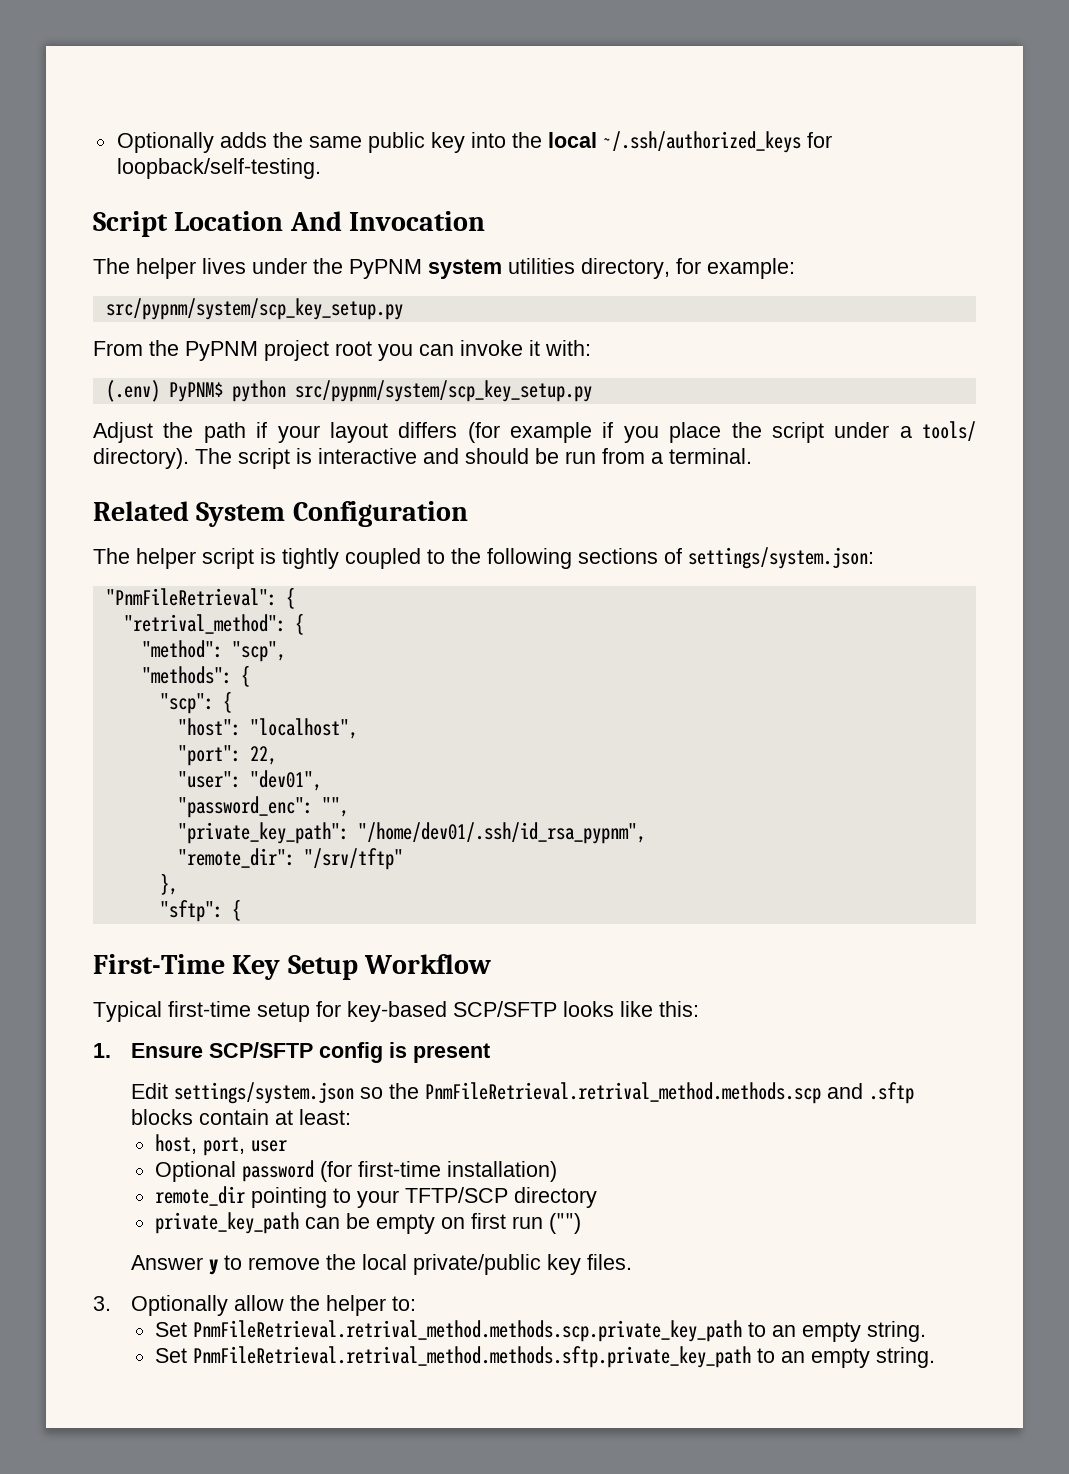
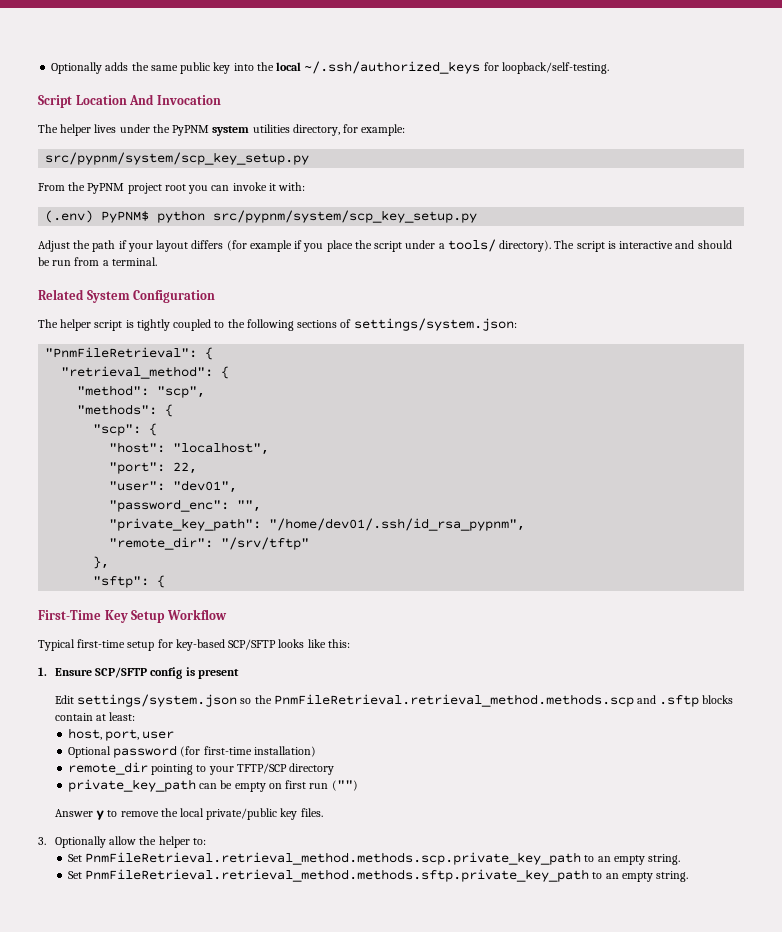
[123,614,286,634] "retrival_method": -> [61,366,214,379] "retrieval_method":
[425,1082,822,1104] PnmFileRetrieval.retrival_method.methods.scp -> [273,694,634,707] PnmFileRetrieval.retrieval_method.methods.scp
[192,1320,742,1342] PnmFileRetrieval.retrival_method.methods.scp.private_key_path -> [85,852,582,865] PnmFileRetrieval.retrieval_method.methods.scp.private_key_path
[192,1346,751,1368] PnmFileRetrieval.retrival_method.methods.sftp.private_key_path -> [85,869,590,882] PnmFileRetrieval.retrieval_method.methods.sftp.private_key_path

